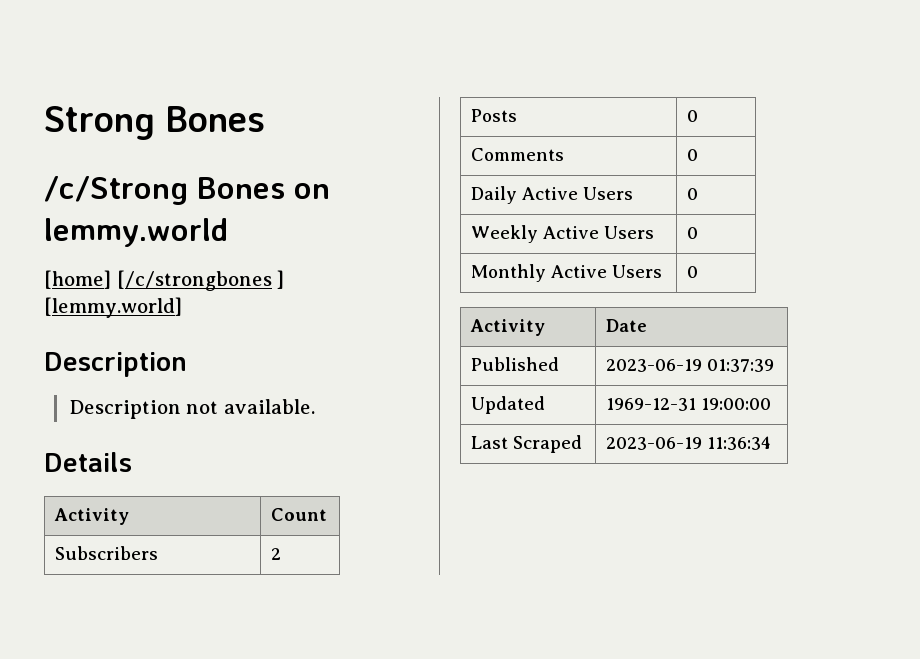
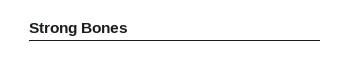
[44,176,330,205] [44,218,228,247] [44,270,285,291] [44,297,182,318] [44,352,187,377] [68,399,315,419] [44,452,132,472] [53,508,129,525] [270,508,327,521] [54,546,158,560] [270,548,281,560] [470,109,517,122] [686,110,698,122] [470,148,564,161] [686,149,698,161] [470,186,633,204] [686,188,698,200] [470,225,654,243] [686,227,698,239] [470,264,662,282] [686,266,698,278] [469,319,545,336] [605,319,647,332] [470,357,559,371] [605,359,774,372] [470,396,545,414] [605,398,771,411] [470,435,582,453] [605,436,771,450] // /c/Strong Bones on lemmy.world // [home] [/c/strongbones ] [lemmy.world] // Description // Description not available. // Details // Activity | Count // Subscribers | 2 // Posts | 0 // Comments | 0 // Daily Active Users | 0 // Weekly Active Users | 0 // Monthly Active Users | 0 // Activity | Date // Published | 2023-06-19 01:37:39 // Updated | 1969-12-31 19:00:00 // Last Scraped | 2023-06-19 11:36:34 -> (129, 28) none

